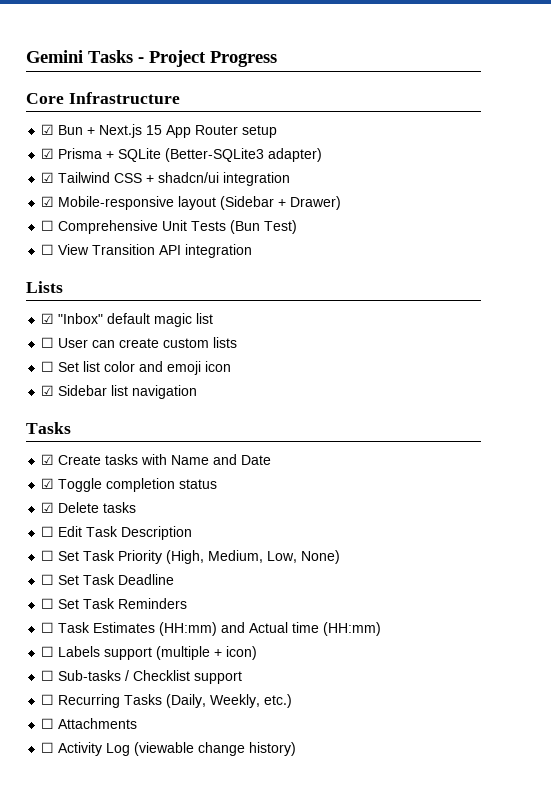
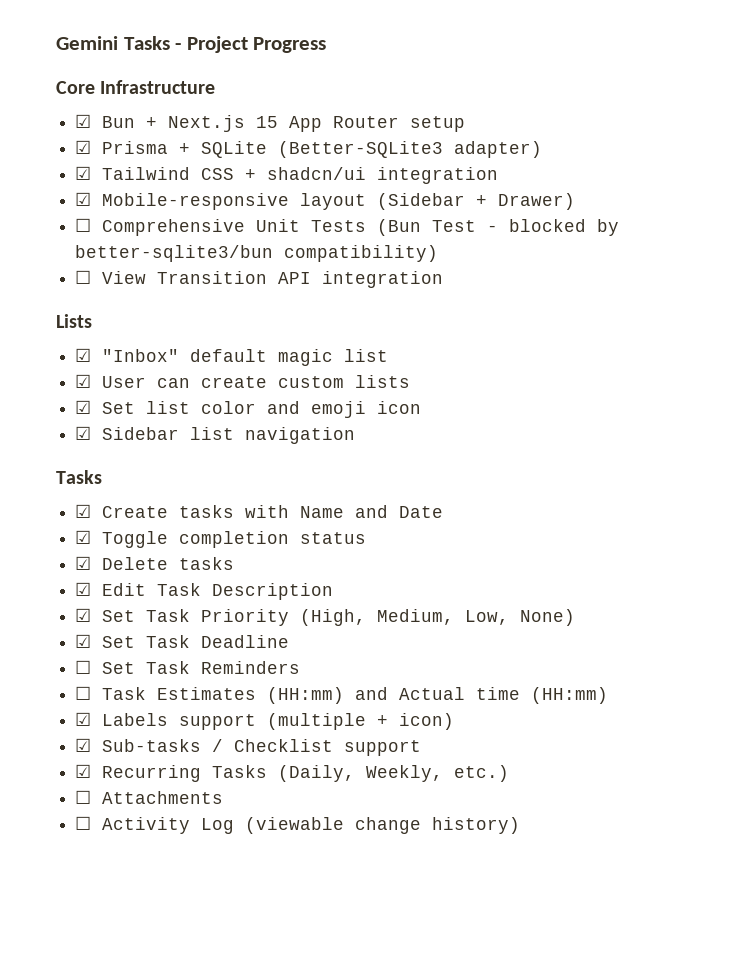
[264,220,298,234] Test) -> [432,219,620,236] [75,245,439,262] Test - blocked by better-sqlite3/bun compatibility)
[41,337,55,348] ☐ -> [75,374,92,388] ☑
[41,361,55,372] ☐ -> [75,400,92,414] ☑
[41,526,55,537] ☐ -> [75,582,92,596] ☑
[41,550,55,561] ☐ -> [75,608,92,622] ☑
[41,574,55,585] ☐ -> [75,634,92,648] ☑
[41,646,55,657] ☐ -> [75,712,92,726] ☑
[41,670,55,681] ☐ -> [75,738,92,752] ☑
[41,694,55,705] ☐ -> [75,764,92,778] ☑

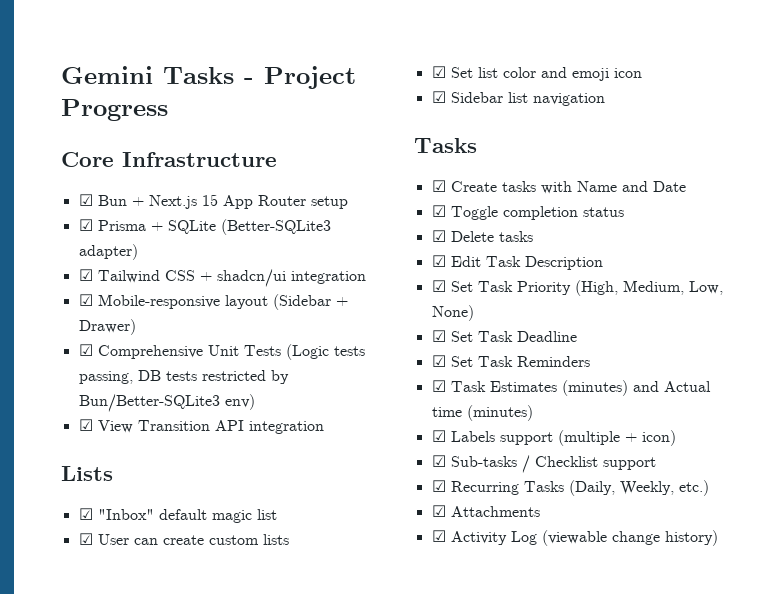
[75,218,92,232] ☐ -> [78,344,93,356] ☑
[377,219,620,236] [75,245,439,262] [75,270,92,284] (Bun Test - blocked by better-sqlite3/bun compatibility) // ☐ -> [285,344,365,360] [78,370,289,384] [78,394,255,412] [78,419,93,431] (Logic tests passing, DB tests restricted by Bun/Better-SQLite3 env) // ☑
[75,660,92,674] ☐ -> [431,355,446,367] ☑
[75,686,92,700] ☐ -> [431,380,446,392] ☑
[267,687,345,704] (HH:mm) -> [561,380,628,396] (minutes)
[531,687,609,704] (HH:mm) -> [466,405,533,421] (minutes)
[75,790,92,804] ☐ -> [431,505,446,517] ☑
[75,816,92,830] ☐ -> [431,530,446,542] ☑

